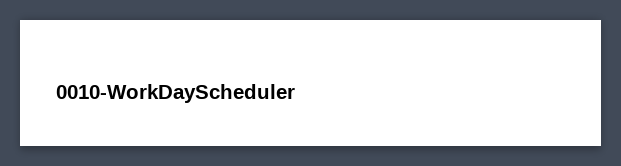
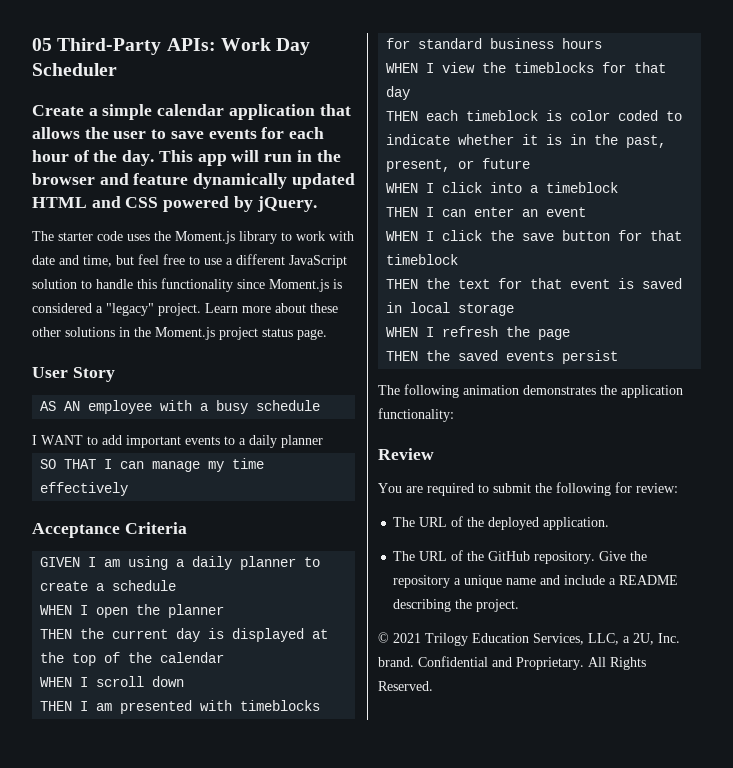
[56,84,295,103] 0010-WorkDayScheduler -> [32,38,311,55] [32,63,117,76] [32,104,351,120] [32,127,325,139] [32,150,341,166] [32,173,355,189] [32,196,317,212] [32,231,354,244] [32,254,347,268] [32,278,342,292] [32,303,338,316] [32,327,327,340] [32,367,115,382] [40,400,321,414] [32,435,323,448] [40,458,265,472] [40,482,129,496] [32,522,187,538] [40,556,321,570] [40,580,177,591] [40,604,225,618] [40,628,329,642] [40,652,225,666] [40,676,185,687] [40,700,321,714] [386,38,603,49] [386,62,667,73] [386,86,411,100] [386,110,683,121] [386,134,667,148] [386,158,531,172] [386,182,619,193] [386,207,587,217] [386,230,683,241] [386,254,459,265] [386,278,683,289] [386,302,515,316] [386,326,571,340] [386,350,619,364] [378,384,683,398] [378,408,454,422] [378,448,434,460] [378,482,678,496] [393,516,610,530] [393,550,648,564] [393,575,679,588] [393,599,520,612] [378,632,680,646] [378,656,646,670] [378,681,433,691] 05 Third-Party APIs: Work Day Scheduler // Create a simple calendar application that allows the user to save events for each hour of the day. This app will run in the browser and feature dynamically updated HTML and CSS powered by jQuery. // The starter code uses the Moment.js library to work with date and time, but feel free to use a different JavaScript solution to handle this functionality since Moment.js is considered a "legacy" project. Learn more about these other solutions in the Moment.js project status page. // User Story // AS AN employee with a busy schedule // I WANT to add important events to a daily planner // SO THAT I can manage my time effectively // Acceptance Criteria // GIVEN I am using a daily planner to create a schedule // WHEN I open the planner // THEN the current day is displayed at the top of the calendar // WHEN I scroll down // THEN I am presented with timeblocks for standard business hours // WHEN I view the timeblocks for that day // THEN each timeblock is color coded to indicate whether it is in the past, present, or future // WHEN I click into a timeblock // THEN I can enter an event // WHEN I click the save button for that timeblock // THEN the text for that event is saved in local storage // WHEN I refresh the page // THEN the saved events persist // The following animation demonstrates the application functionality: // Review // You are required to submit the following for review: // The URL of the deployed application. // The URL of the GitHub repository. Give the repository a unique name and include a README describing the project. // © 2021 Trilogy Education Services, LLC, a 2U, Inc. brand. Confidential and Proprietary. All Rights Reserved.

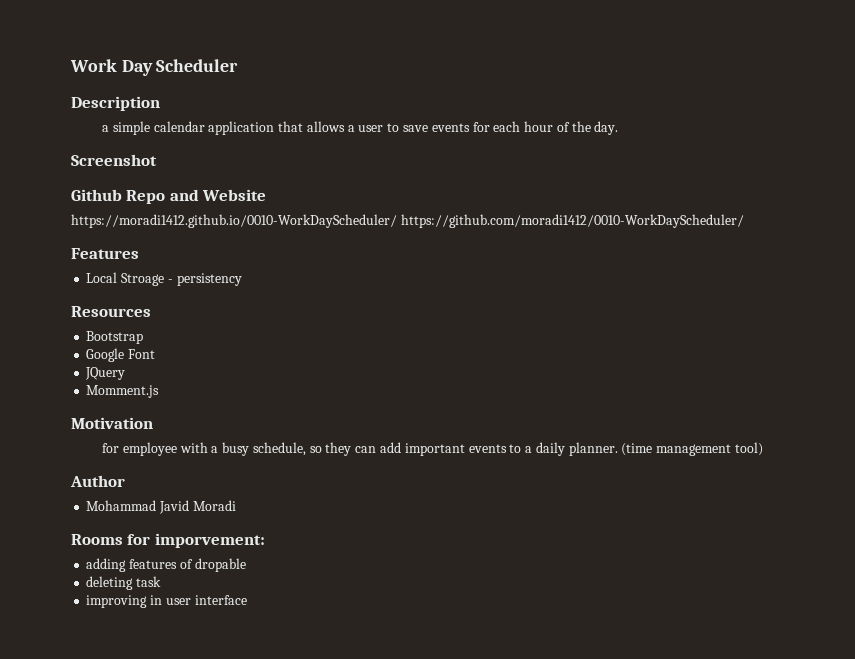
[32,38,216,55] 05 Third-Party APIs: -> (70, 65) none
[32,105,84,116] Create -> [71,96,160,111] Description //
[84,127,109,139] the -> [347,125,355,132] a
[158,150,341,166] [32,173,355,189] [32,196,317,212] [32,231,354,244] [32,254,347,268] [32,278,342,292] [32,303,338,316] [32,327,327,340] [32,367,115,382] [40,400,321,414] [32,435,98,445] This app will run in the browser and feature dynamically updated HTML and CSS powered by jQuery. // The starter code uses the Moment.js library to work with date and time, but feel free to use a different JavaScript solution to handle this functionality since Moment.js is considered a "legacy" project. Learn more about these other solutions in the Moment.js project status page. // User Story // AS AN employee with a busy schedule // I WANT to -> [71,154,157,166] [71,189,267,204] [71,214,744,228] [71,248,139,259] [86,272,242,286] [71,306,151,317] [86,331,144,344] [86,348,156,362] [85,367,126,380] [86,385,160,398] [71,417,153,429] [101,442,377,456] // Screenshot // Github Repo and Website // https://moradi1412.github.io/0010-WorkDayScheduler/ https://github.com/moradi1412/0010-WorkDayScheduler/ // Features // Local Stroage - persistency // Resources // Bootstrap // Google Font // JQuery // Momment.js // Motivation // for employee with a busy schedule, so they can
[281,435,323,448] [40,458,265,472] [40,482,129,496] [32,522,187,538] [40,556,321,570] [40,580,177,591] [40,604,225,618] [40,628,329,642] [40,652,225,666] [40,676,185,687] [40,700,321,714] [386,38,603,49] [386,62,667,73] [386,86,411,100] [386,110,683,121] [386,134,667,148] [386,158,531,172] [386,182,619,193] [386,207,587,217] [386,230,683,241] [386,254,459,265] [386,278,683,289] [386,302,515,316] [386,326,571,340] [386,350,619,364] [378,384,683,398] [378,408,454,422] [378,448,434,460] [378,482,678,496] [393,516,610,530] [393,550,648,564] [393,575,679,588] [393,599,520,612] [378,632,680,646] [378,656,646,670] [378,681,433,691] planner // SO THAT I can manage my time effectively // Acceptance Criteria // GIVEN I am using a daily planner to create a schedule // WHEN I open the planner // THEN the current day is displayed at the top of the calendar // WHEN I scroll down // THEN I am presented with timeblocks for standard business hours // WHEN I view the timeblocks for that day // THEN each timeblock is color coded to indicate whether it is in the past, present, or future // WHEN I click into a timeblock // THEN I can enter an event // WHEN I click the save button for that timeblock // THEN the text for that event is saved in local storage // WHEN I refresh the page // THEN the saved events persist // The following animation demonstrates the application functionality: // Review // You are required to submit the following for review: // The URL of the deployed application. // The URL of the GitHub repository. Give the repository a unique name and include a README describing the project. // © 2021 Trilogy Education Services, LLC, a 2U, Inc. brand. Confidential and Proprietary. All Rights Reserved. -> [568,442,763,456] [70,475,125,487] [86,500,236,514] [71,533,265,548] [86,558,246,572] [86,576,162,590] [86,595,247,608] planner. (time management tool) // Author // Mohammad Javid Moradi // Rooms for imporvement: // adding features of dropable // deleting task // improving in user interface

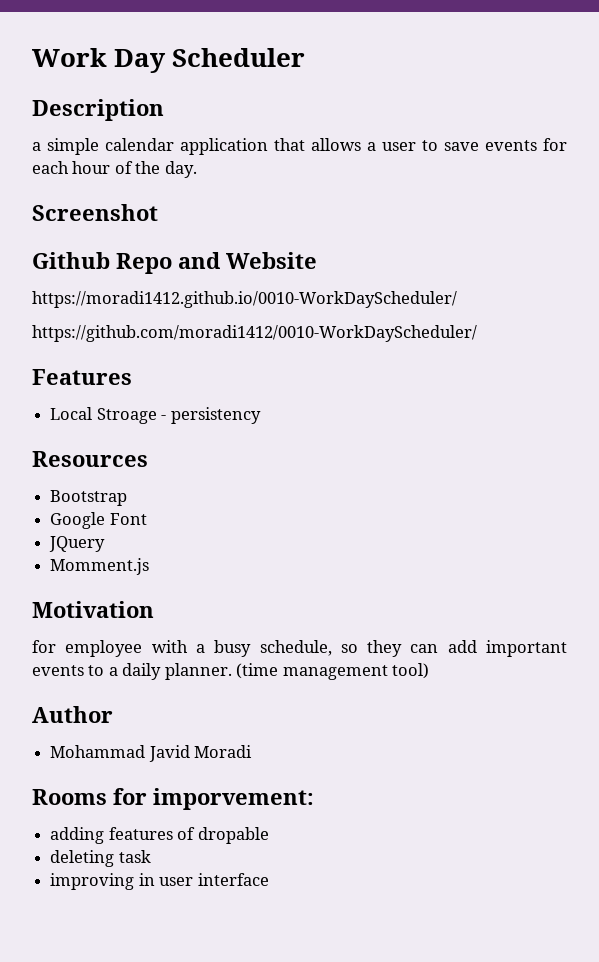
(397, 221) none -> (457, 299) //

